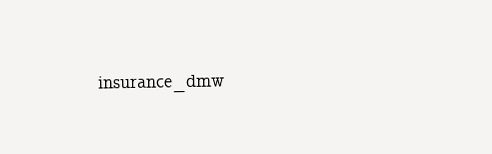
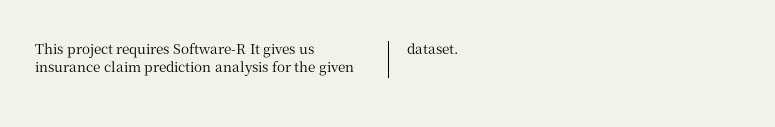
[97,74,225,94] insurance_dmw -> [35,43,314,58] [35,61,354,76] [407,43,458,54] This project requires Software-R It gives us insurance claim prediction analysis for the given dataset.

